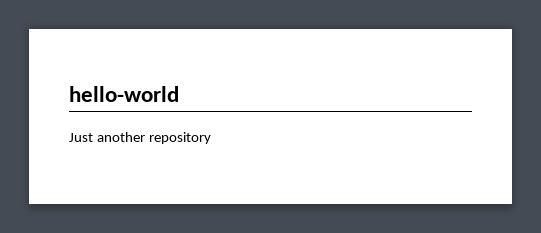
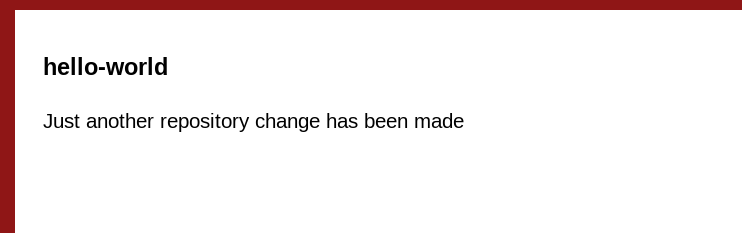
(211, 138) none -> [255,113,464,132] change has been made

